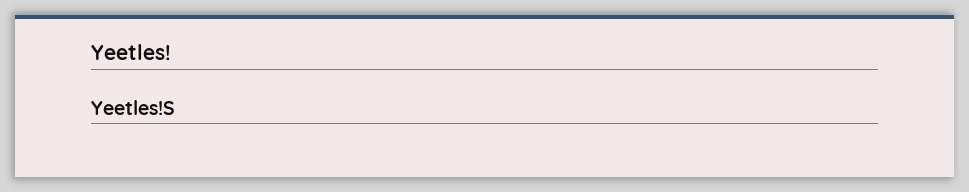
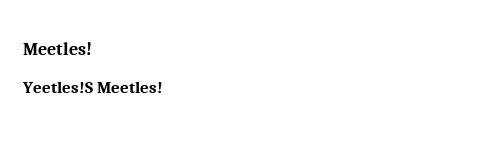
[91,44,171,60] Yeetles! -> [23,42,92,55] Meetles!
(175, 107) none -> [97,81,164,93] Meetles!

